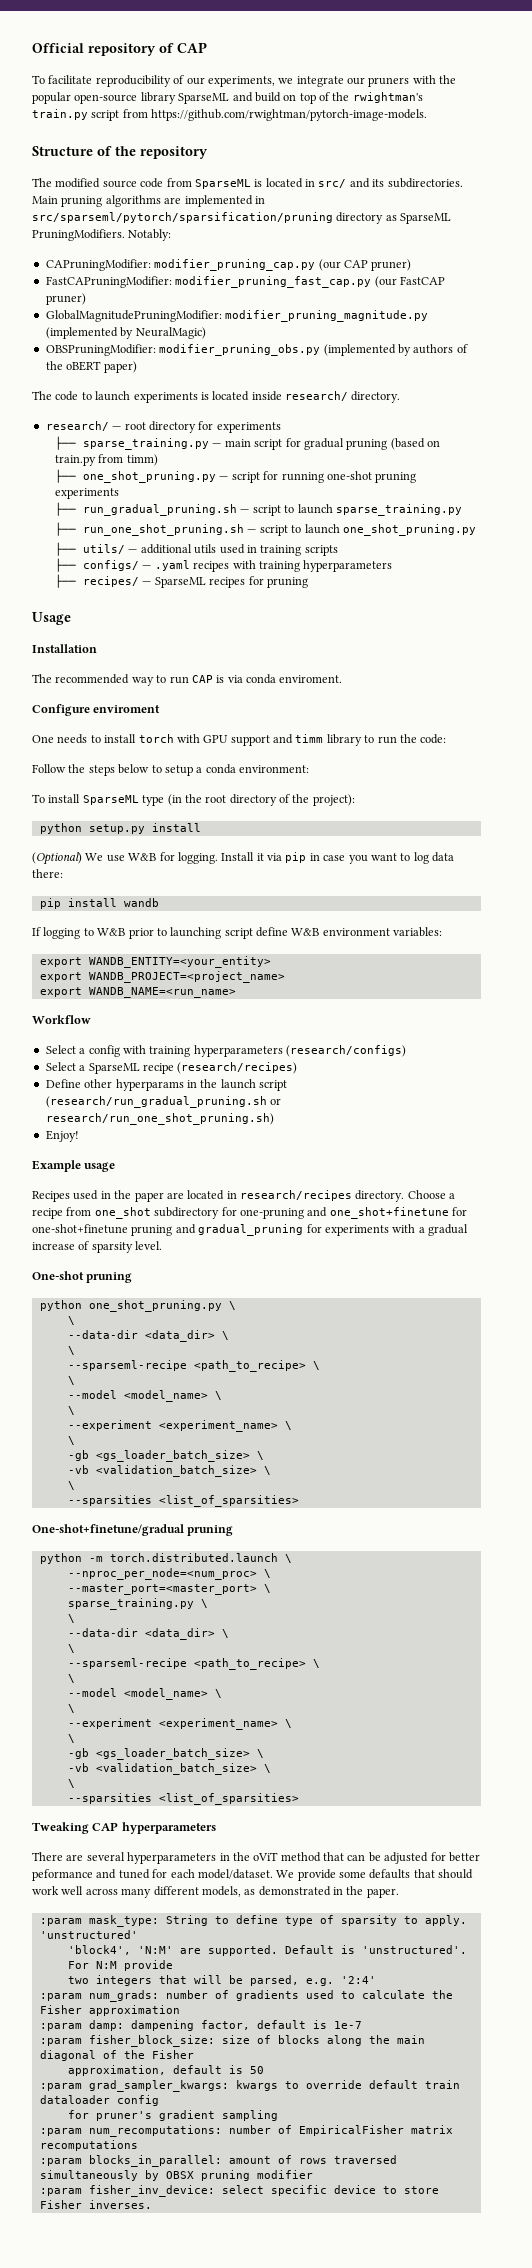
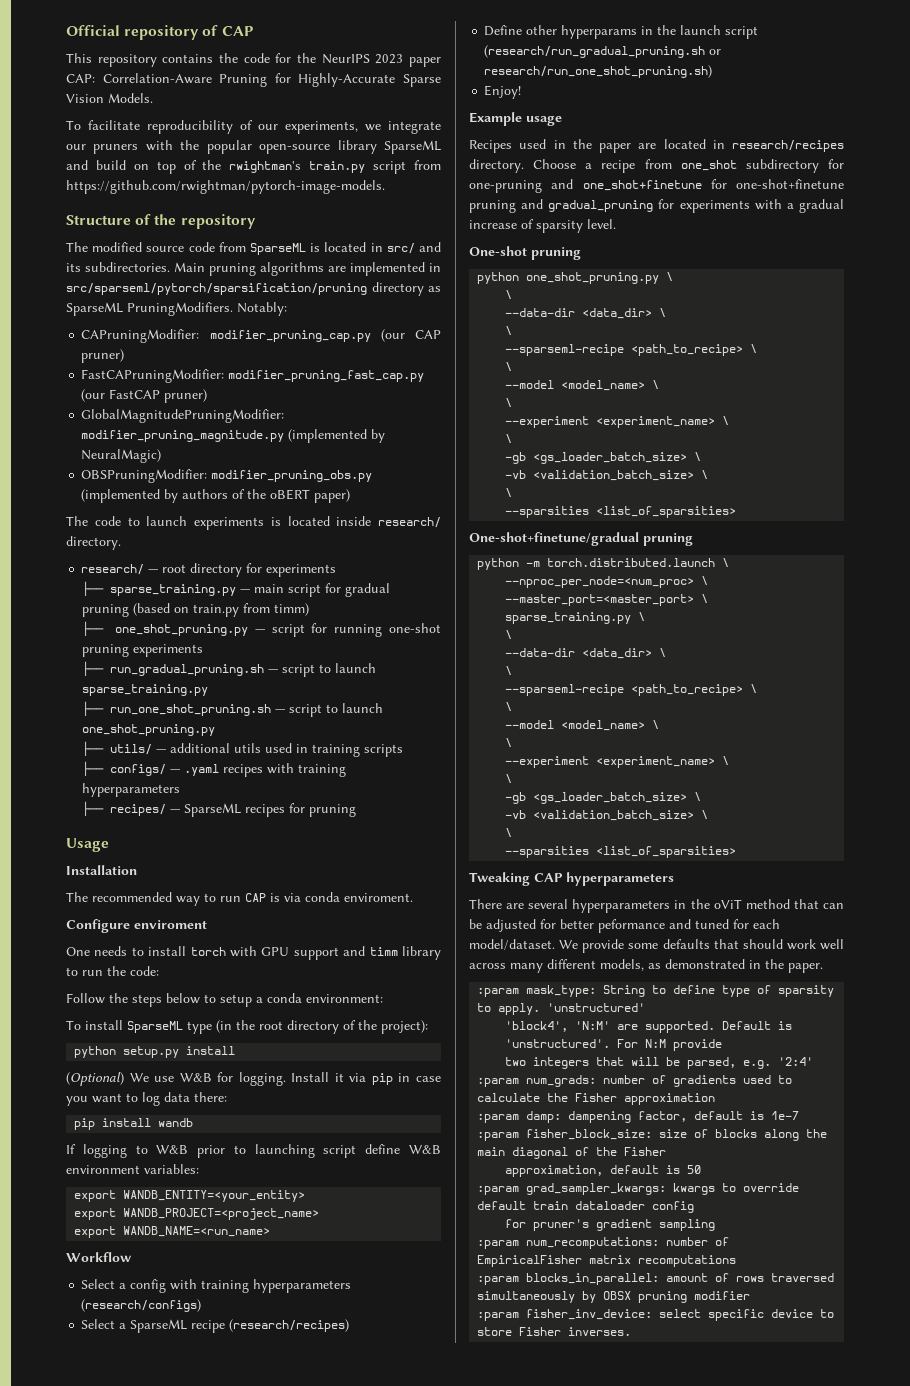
(207, 47) none -> [66,53,441,67] [66,73,441,87] [66,93,153,103] // This repository contains the code for the NeurIPS 2023 paper CAP: Correlation-Aware Pruning for Highly-Accurate Sparse Vision Models.

